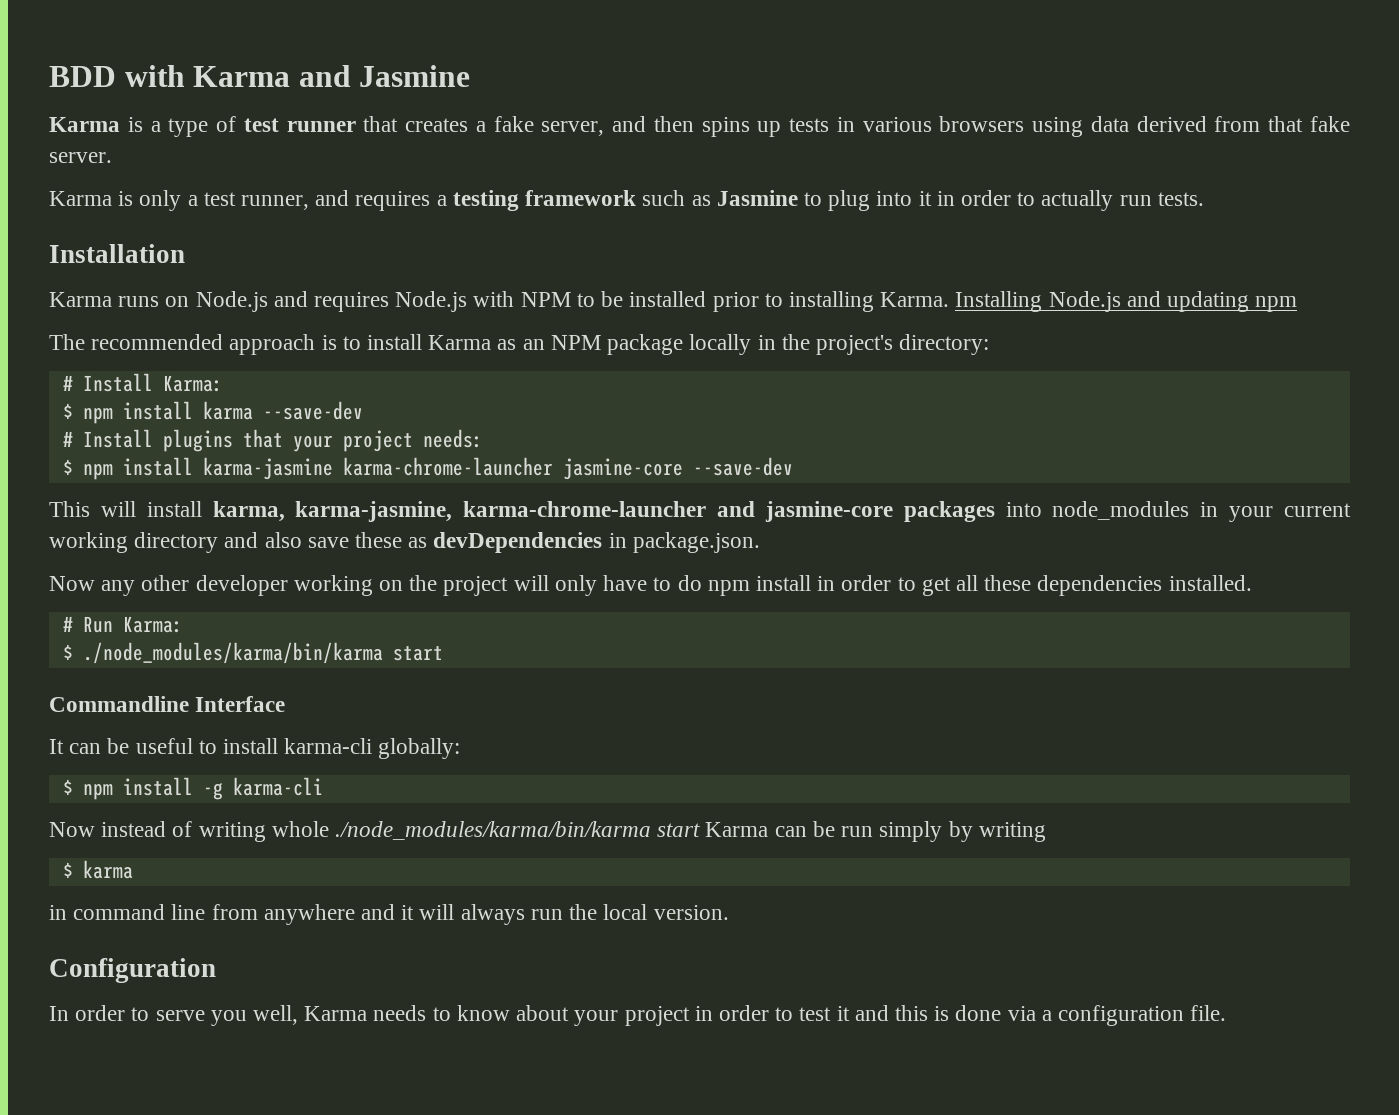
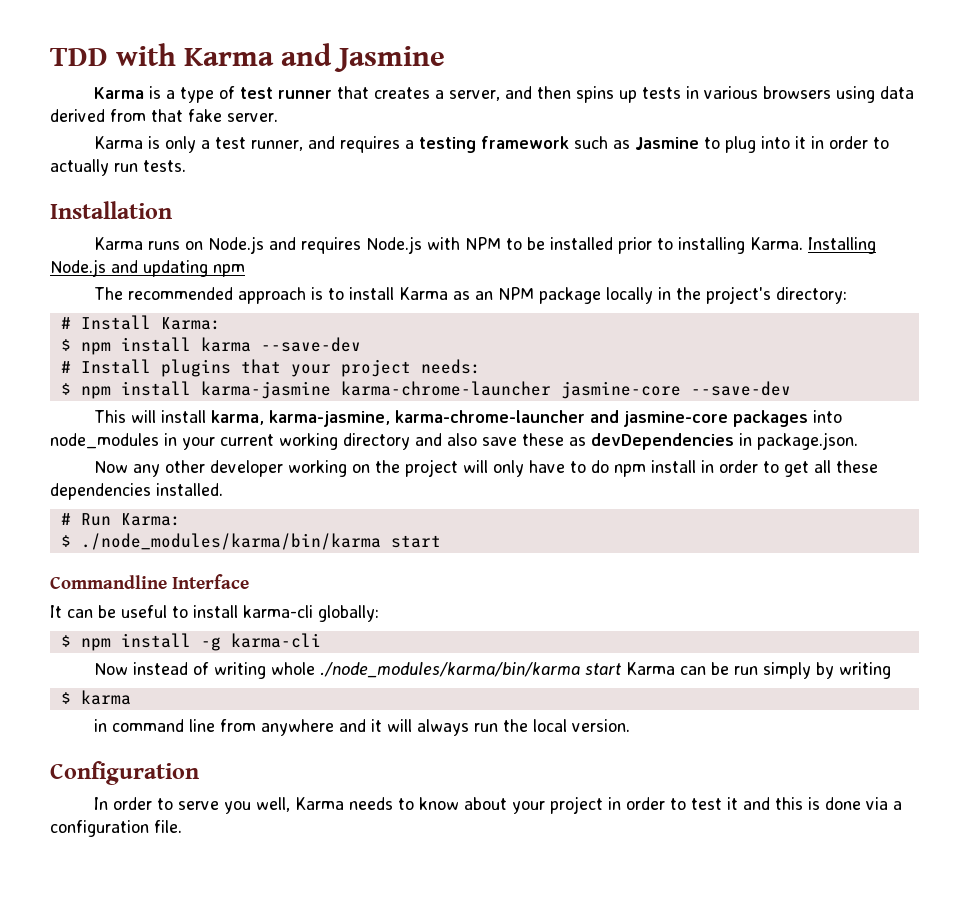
[49,66,116,87] BDD -> [50,48,108,66] TDD
[493,116,534,132] fake -> (445, 94) none

